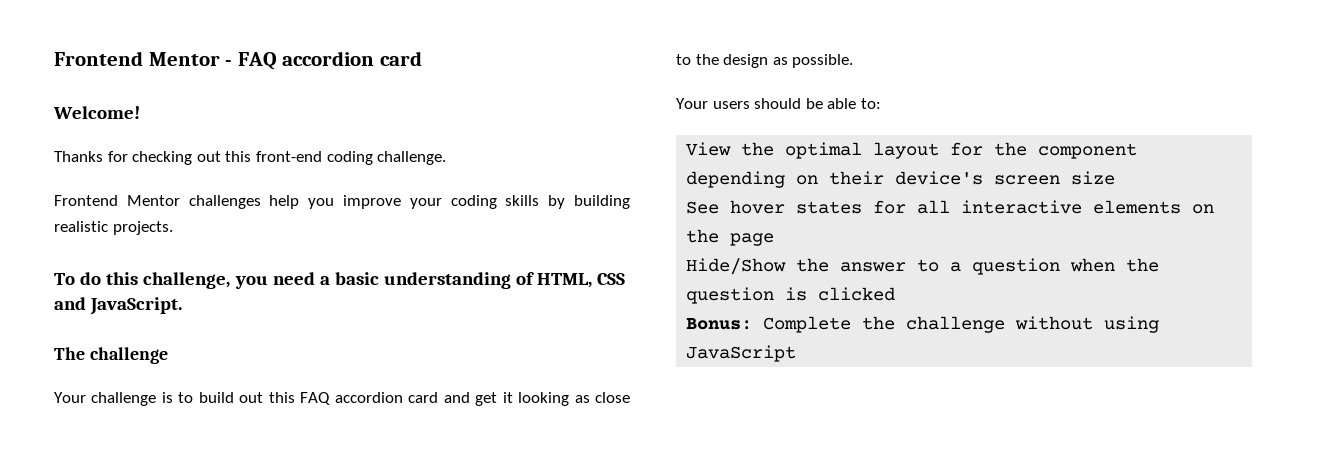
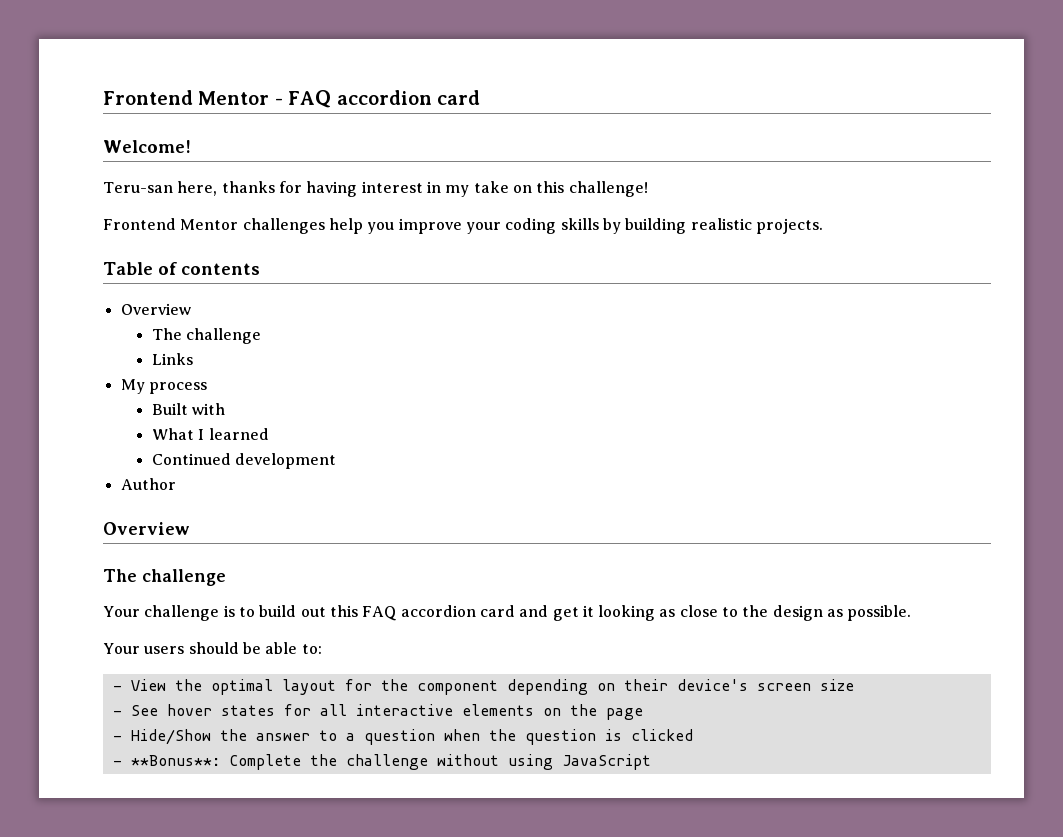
[54,151,447,165] Thanks for checking out this front-end coding challenge. -> [103,181,648,197] Teru-san here, thanks for having interest in my take on this challenge!
[54,272,626,289] [54,297,183,315] To do this challenge, you need a basic understanding of HTML, CSS and JavaScript. -> [103,262,260,275] [120,303,191,315] [151,328,262,344] [151,353,193,365] [120,379,207,394] [151,403,226,415] [151,428,269,440] [151,453,337,469] [120,478,176,490] [103,522,190,535] Table of contents // Overview // The challenge // Links // My process // Built with // What I learned // Continued development // Author // Overview
(881, 103) none -> [112,685,122,691] -
(1116, 178) none -> [112,710,122,716] -
(775, 239) none -> [112,735,122,741] -
[686,318,753,330] Bonus: -> [112,755,220,766] - **Bonus**:

